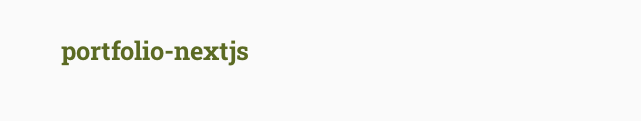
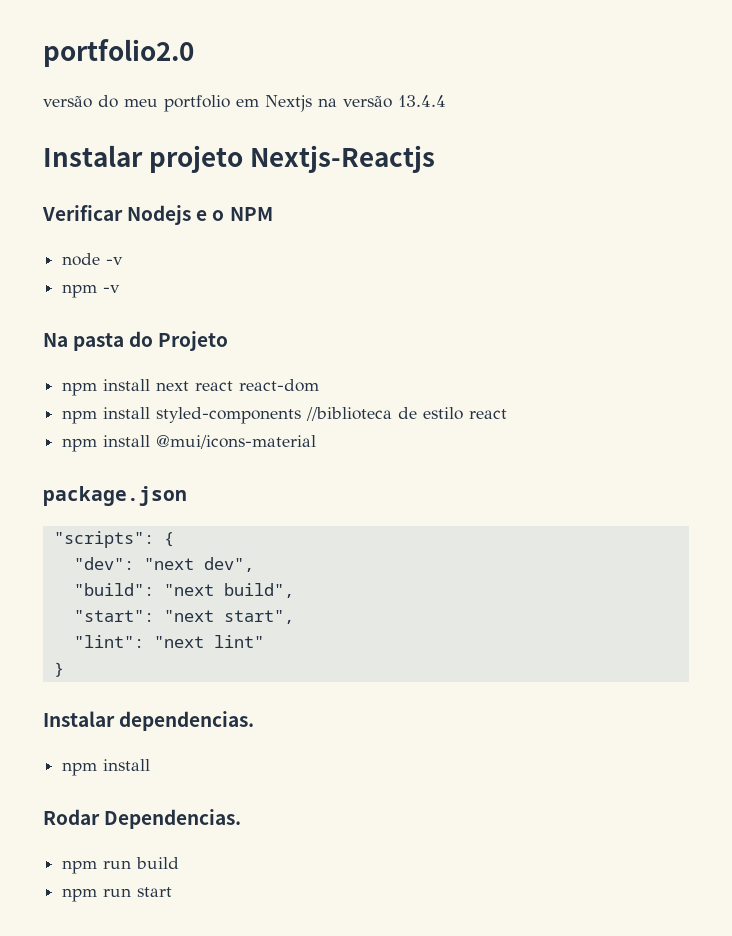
[61,40,249,66] portfolio-nextjs -> [43,39,194,67] [43,95,446,112] [43,145,436,173] [42,205,273,225] [62,253,124,266] [62,284,121,298] [43,331,229,351] [62,379,320,396] [62,407,508,424] [62,435,317,452] [43,486,187,506] [53,531,174,548] [73,557,254,572] [73,583,294,598] [73,610,294,624] [73,635,264,648] [53,662,64,677] [43,711,255,731] [62,759,151,776] [43,809,242,829] [62,857,180,874] [62,887,173,902] portfolio2.0 // versão do meu portfolio em Nextjs na versão 13.4.4 // Instalar projeto Nextjs-Reactjs // Verificar Nodejs e o NPM // node -v // npm -v // Na pasta do Projeto // npm install next react react-dom // npm install styled-components //biblioteca de estilo react // npm install @mui/icons-material // package.json // "scripts": { // "dev": "next dev", // "build": "next build", // "start": "next start", // "lint": "next lint" // } // Instalar dependencias. // npm install // Rodar Dependencias. // npm run build // npm run start

